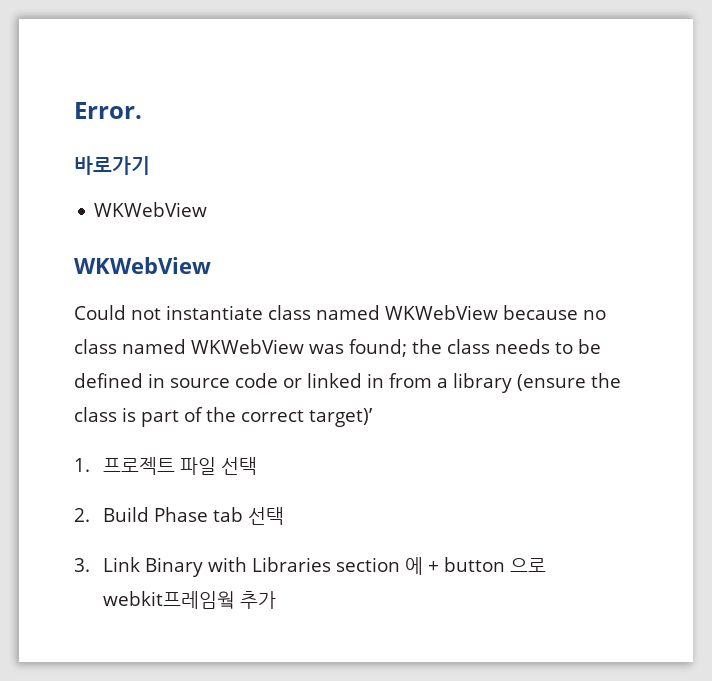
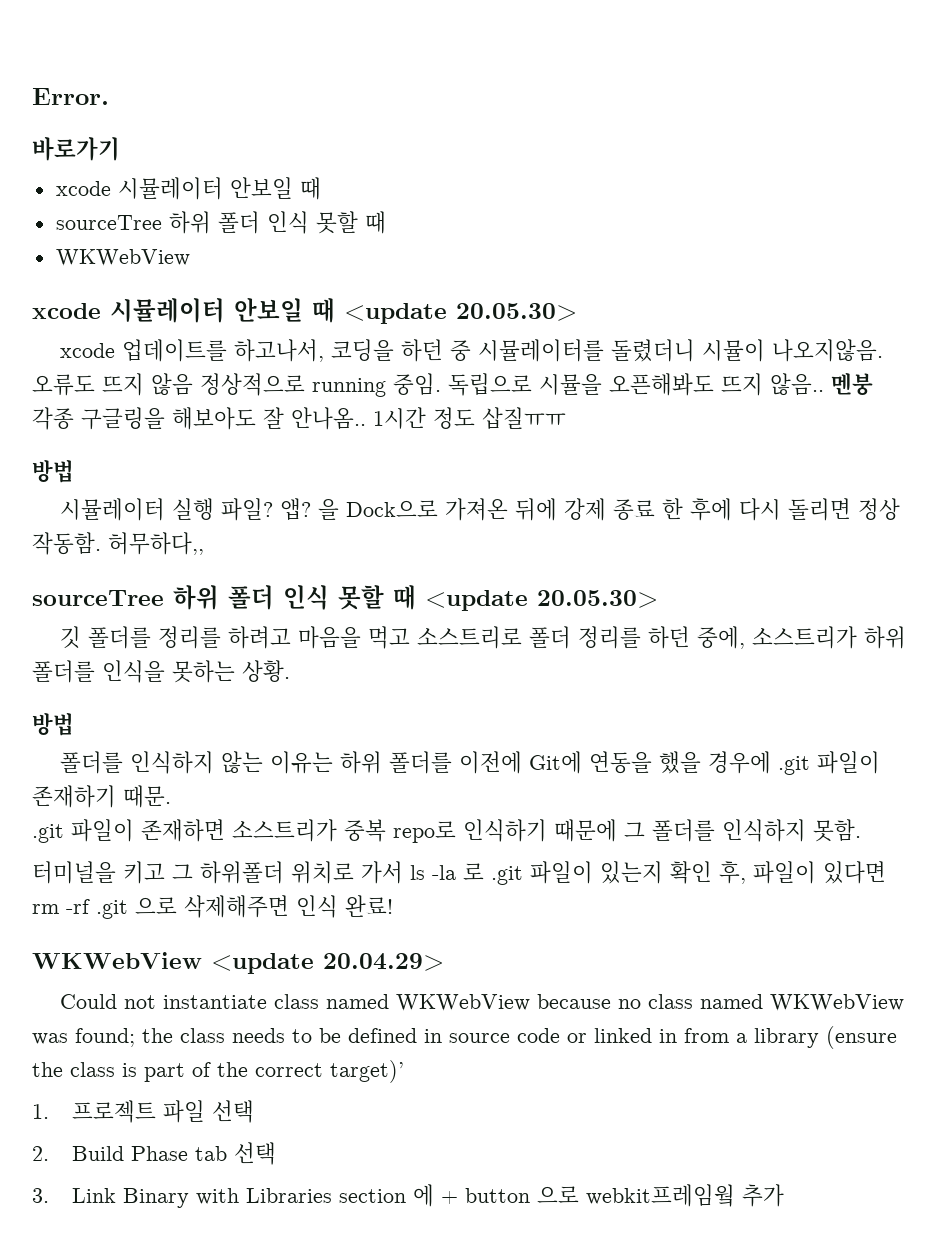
[94,202,208,217] [74,257,211,274] WKWebView // WKWebView -> [55,177,321,200] [55,211,386,234] [55,249,190,266] [32,298,577,324] [60,339,884,362] [32,373,873,397] [32,407,566,430] [32,460,74,483] [60,498,901,521] [32,532,204,555] [32,585,658,611] [60,626,907,649] [32,660,290,683] [32,713,74,736] [60,751,881,775] [32,785,171,808] [32,819,861,843] [32,861,886,885] [32,895,393,919] [32,952,444,974] xcode 시뮬레이터 안보일 때 // sourceTree 하위 폴더 인식 못할 때 // WKWebView // xcode 시뮬레이터 안보일 때 <update 20.05.30> // xcode 업데이트를 하고나서, 코딩을 하던 중 시뮬레이터를 돌렸더니 시뮬이 나오지않음. 오류도 뜨지 않음 정상적으로 running 중임. 독립으로 시뮬을 오픈해봐도 뜨지 않음.. 멘붕 각종 구글링을 해보아도 잘 안나옴.. 1시간 정도 삽질ㅠㅠ // 방법 // 시뮬레이터 실행 파일? 앱? 을 Dock으로 가져온 뒤에 강제 종료 한 후에 다시 돌리면 정상 작동함. 허무하다,, // sourceTree 하위 폴더 인식 못할 때 <update 20.05.30> // 깃 폴더를 정리를 하려고 마음을 먹고 소스트리로 폴더 정리를 하던 중에, 소스트리가 하위 폴더를 인식을 못하는 상황. // 방법 // 폴더를 인식하지 않는 이유는 하위 폴더를 이전에 Git에 연동을 했을 경우에 .git 파일이 존재하기 때문. // .git 파일이 존재하면 소스트리가 중복 repo로 인식하기 때문에 그 폴더를 인식하지 못함. // 터미널을 키고 그 하위폴더 위치로 가서 ls -la 로 .git 파일이 있는지 확인 후, 파일이 있다면 rm -rf .git 으로 삭제해주면 인식 완료! // WKWebView <update 20.04.29>

